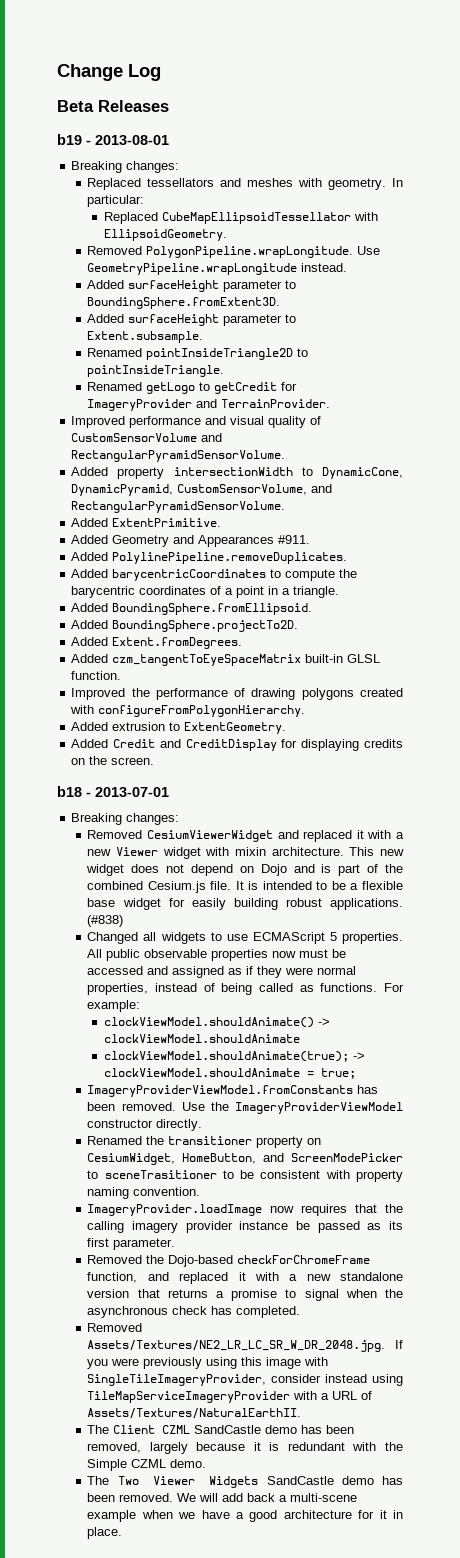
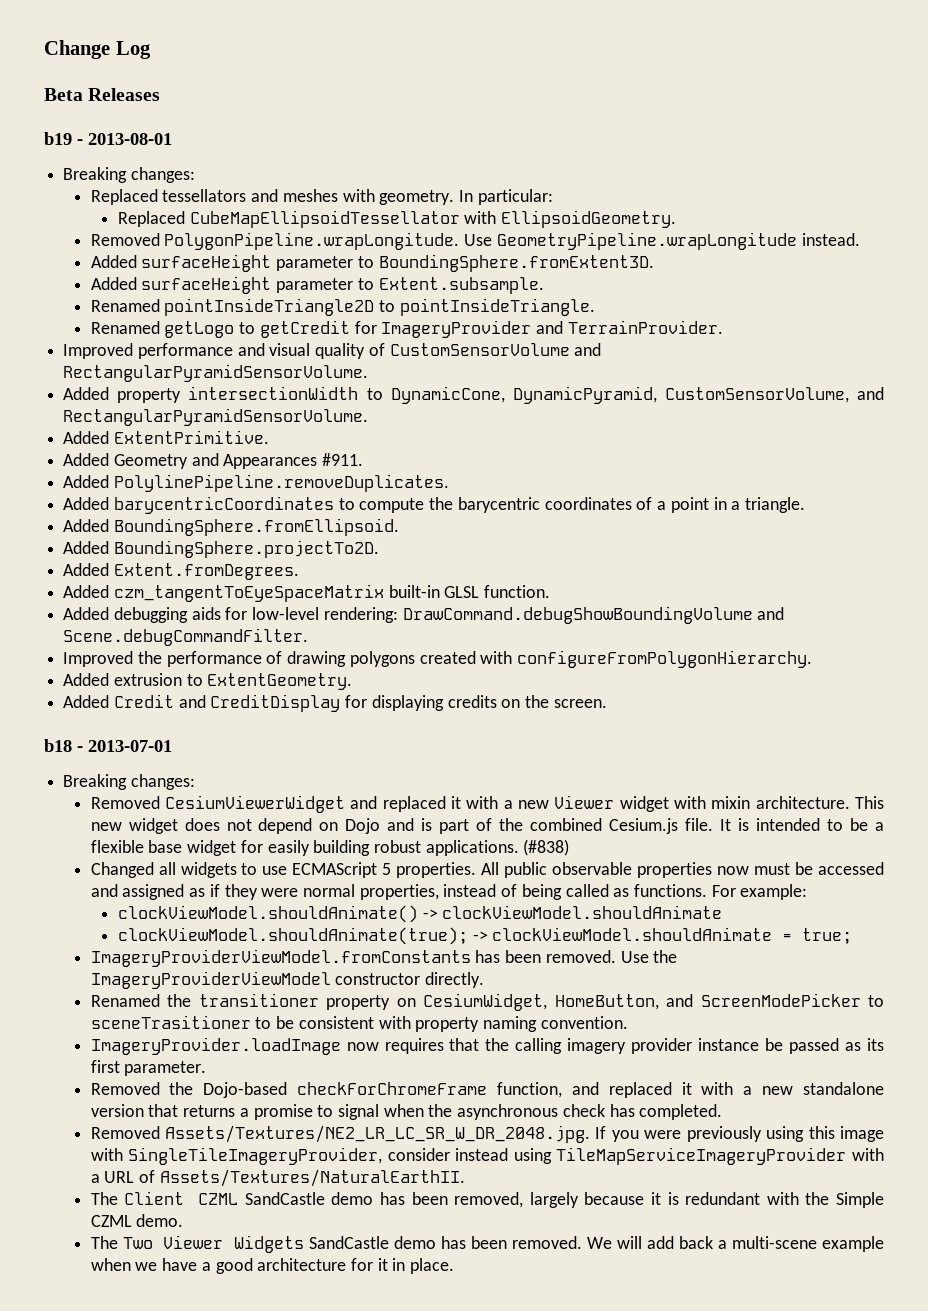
(122, 675) none -> [63,606,785,624] [63,628,309,646] // Added debugging aids for low-level rendering: DrawCommand.debugShowBoundingVolume and Scene.debugCommandFilter.

